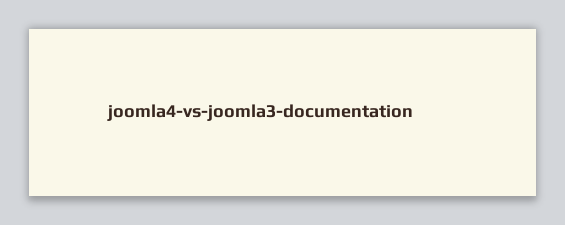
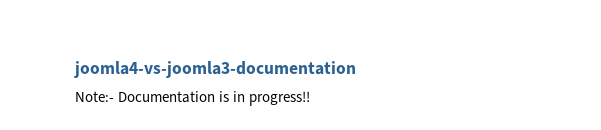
(413, 112) none -> [75,91,311,106] // Note:- Documentation is in progress!!

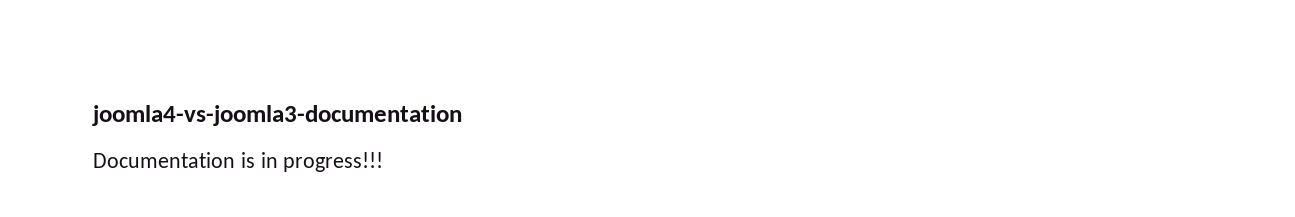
[75,91,114,102] Note:- -> (462, 115) none
[249,91,311,106] progress!! -> [283,152,384,172] progress!!!

